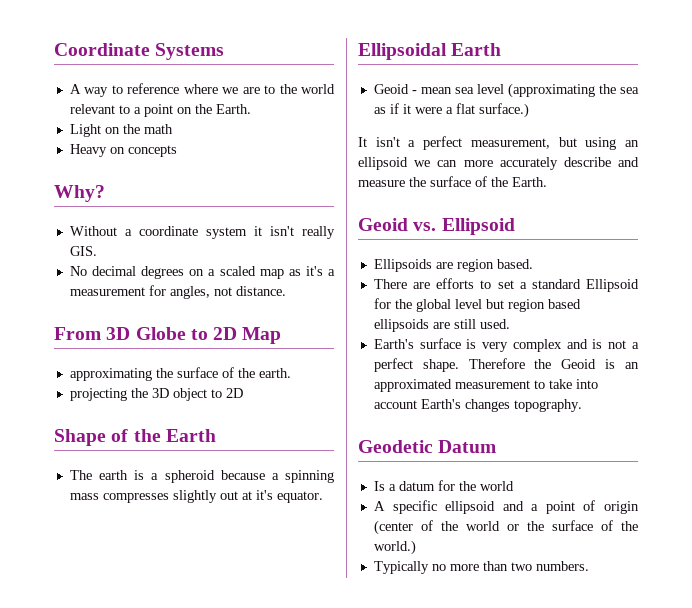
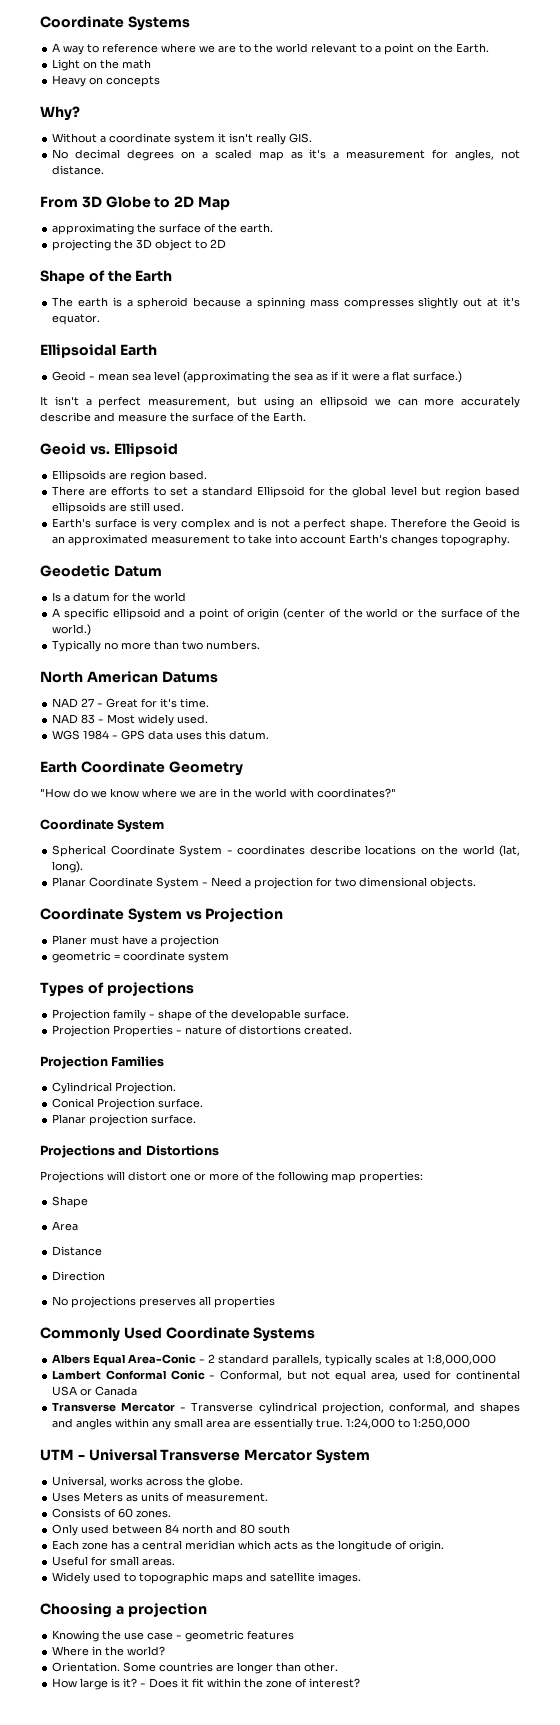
(589, 566) none -> [40,671,218,683] [52,698,210,708] [52,714,209,726] [52,730,270,740] [40,761,243,776] [40,788,396,798] [40,819,165,832] [52,845,520,857] [52,861,84,873] [52,877,477,889] [40,908,284,923] [52,935,220,947] [52,951,230,963] [40,982,194,997] [52,1009,350,1021] [52,1025,353,1037] [40,1056,165,1069] [52,1082,177,1094] [52,1098,204,1110] [52,1114,197,1126] [40,1145,219,1158] [40,1171,423,1183] [52,1196,89,1208] [52,1221,79,1231] [52,1246,103,1256] [52,1271,106,1281] [52,1296,276,1308] [40,1327,316,1342] [52,1354,497,1366] [52,1370,520,1382] [52,1386,138,1396] [52,1402,520,1414] [52,1418,471,1430] [40,1449,370,1464] [52,1476,244,1488] [52,1492,269,1502] [52,1508,172,1518] [52,1524,291,1536] [52,1540,445,1552] [52,1556,176,1566] [52,1572,362,1584] [40,1603,207,1618] [52,1630,295,1642] [52,1646,166,1656] [52,1662,339,1674] [52,1678,361,1690] // North American Datums // NAD 27 - Great for it's time. // NAD 83 - Most widely used. // WGS 1984 - GPS data uses this datum. // Earth Coordinate Geometry // "How do we know where we are in the world with coordinates?" // Coordinate System // Spherical Coordinate System - coordinates describe locations on the world (lat, long). // Planar Coordinate System - Need a projection for two dimensional objects. // Coordinate System vs Projection // Planer must have a projection // geometric = coordinate system // Types of projections // Projection family - shape of the developable surface. // Projection Properties - nature of distortions created. // Projection Families // Cylindrical Projection. // Conical Projection surface. // Planar projection surface. // Projections and Distortions // Projections will distort one or more of the following map properties: // Shape // Area // Distance // Direction // No projections preserves all properties // Commonly Used Coordinate Systems // Albers Equal Area-Conic - 2 standard parallels, typically scales at 1:8,000,000 // Lambert Conformal Conic - Conformal, but not equal area, used for continental USA or Canada // Transverse Mercator - Transverse cylindrical projection, conformal, and shapes and angles within any small area are essentially true. 1:24,000 to 1:250,000 // UTM - Universal Transverse Mercator System // Universal, works across the globe. // Uses Meters as units of measurement. // Consists of 60 zones. // Only used between 84 north and 80 south // Each zone has a central meridian which acts as the longitude of origin. // Useful for small areas. // Widely used to topographic maps and satellite images. // Choosing a projection // Knowing the use case - geometric features // Where in the world? // Orientation. Some countries are longer than other. // How large is it? - Does it fit within the zone of interest?

